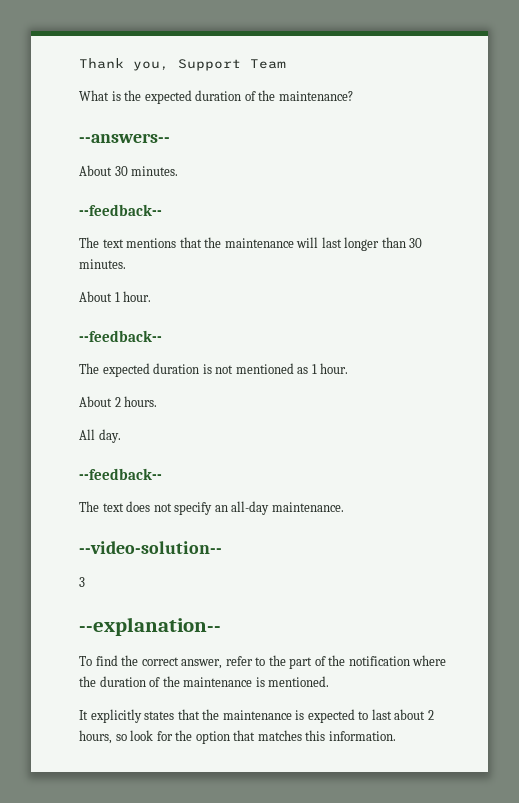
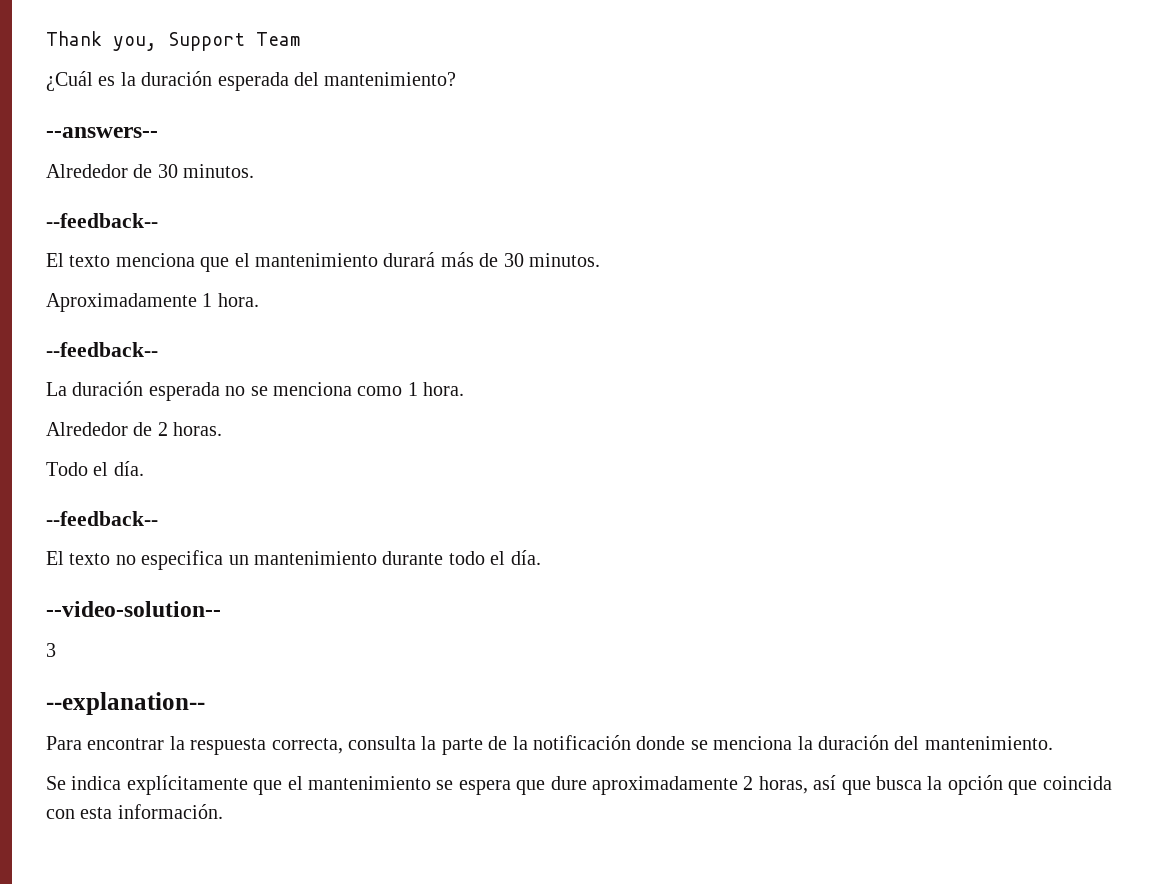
[79,90,353,104] [79,133,170,143] [79,165,179,176] [79,204,162,216] [79,237,423,251] [79,259,126,269] [79,291,152,302] [79,330,162,342] [79,363,349,377] [79,396,158,407] [79,429,121,443] [79,468,162,480] [79,501,344,515] [79,541,222,554] [79,577,85,587] [79,617,221,636] [79,655,447,669] [79,676,330,687] [79,709,434,723] [79,730,396,744] What is the expected duration of the maintenance? // --answers-- // About 30 minutes. // --feedback-- // The text mentions that the maintenance will last longer than 30 minutes. // About 1 hour. // --feedback-- // The expected duration is not mentioned as 1 hour. // About 2 hours. // All day. // --feedback-- // The text does not specify an all-day maintenance. // --video-solution-- // 3 // --explanation-- // To find the correct answer, refer to the part of the notification where the duration of the maintenance is mentioned. // It explicitly states that the maintenance is expected to last about 2 hours, so look for the option that matches this information. -> [46,71,457,91] [46,127,158,138] [46,164,255,178] [46,213,158,228] [46,252,600,272] [46,293,259,312] [46,342,158,357] [46,381,465,401] [46,422,223,436] [46,461,144,476] [46,511,158,526] [46,550,541,570] [46,601,221,617] [46,643,56,657] [46,692,205,715] [46,735,1053,755] [46,775,1112,795] [46,804,223,819] ¿Cuál es la duración esperada del mantenimiento? // --answers-- // Alrededor de 30 minutos. // --feedback-- // El texto menciona que el mantenimiento durará más de 30 minutos. // Aproximadamente 1 hora. // --feedback-- // La duración esperada no se menciona como 1 hora. // Alrededor de 2 horas. // Todo el día. // --feedback-- // El texto no especifica un mantenimiento durante todo el día. // --video-solution-- // 3 // --explanation-- // Para encontrar la respuesta correcta, consulta la parte de la notificación donde se menciona la duración del mantenimiento. // Se indica explícitamente que el mantenimiento se espera que dure aproximadamente 2 horas, así que busca la opción que coincida con esta información.

